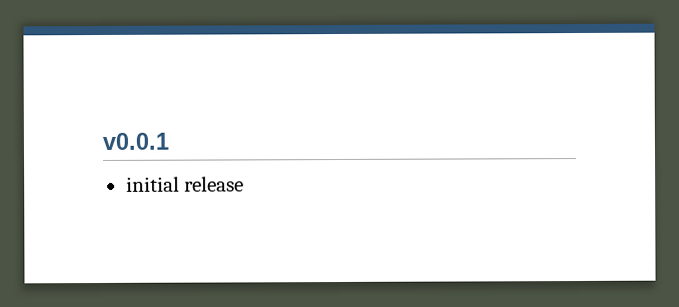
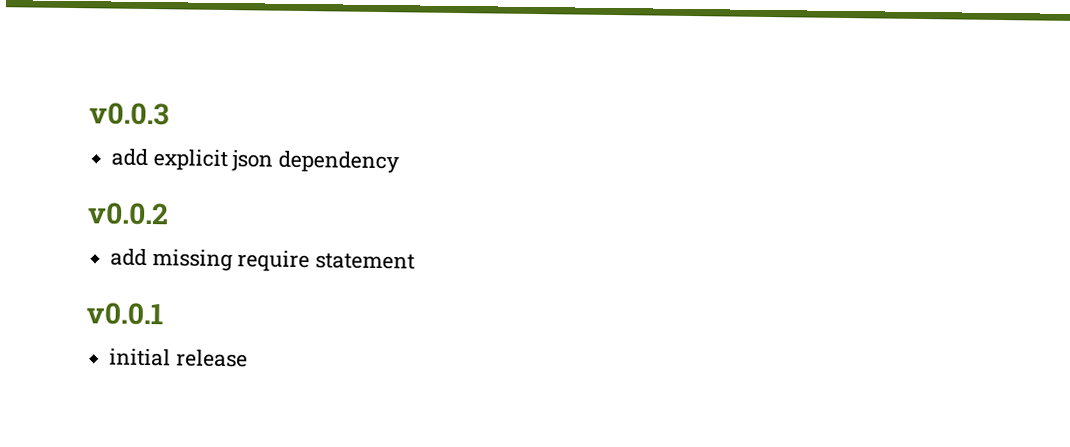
(102, 141) none -> [89,102,169,126] [111,148,401,174] [87,202,169,226] [110,248,416,273] v0.0.3 // add explicit json dependency // v0.0.2 // add missing require statement //

